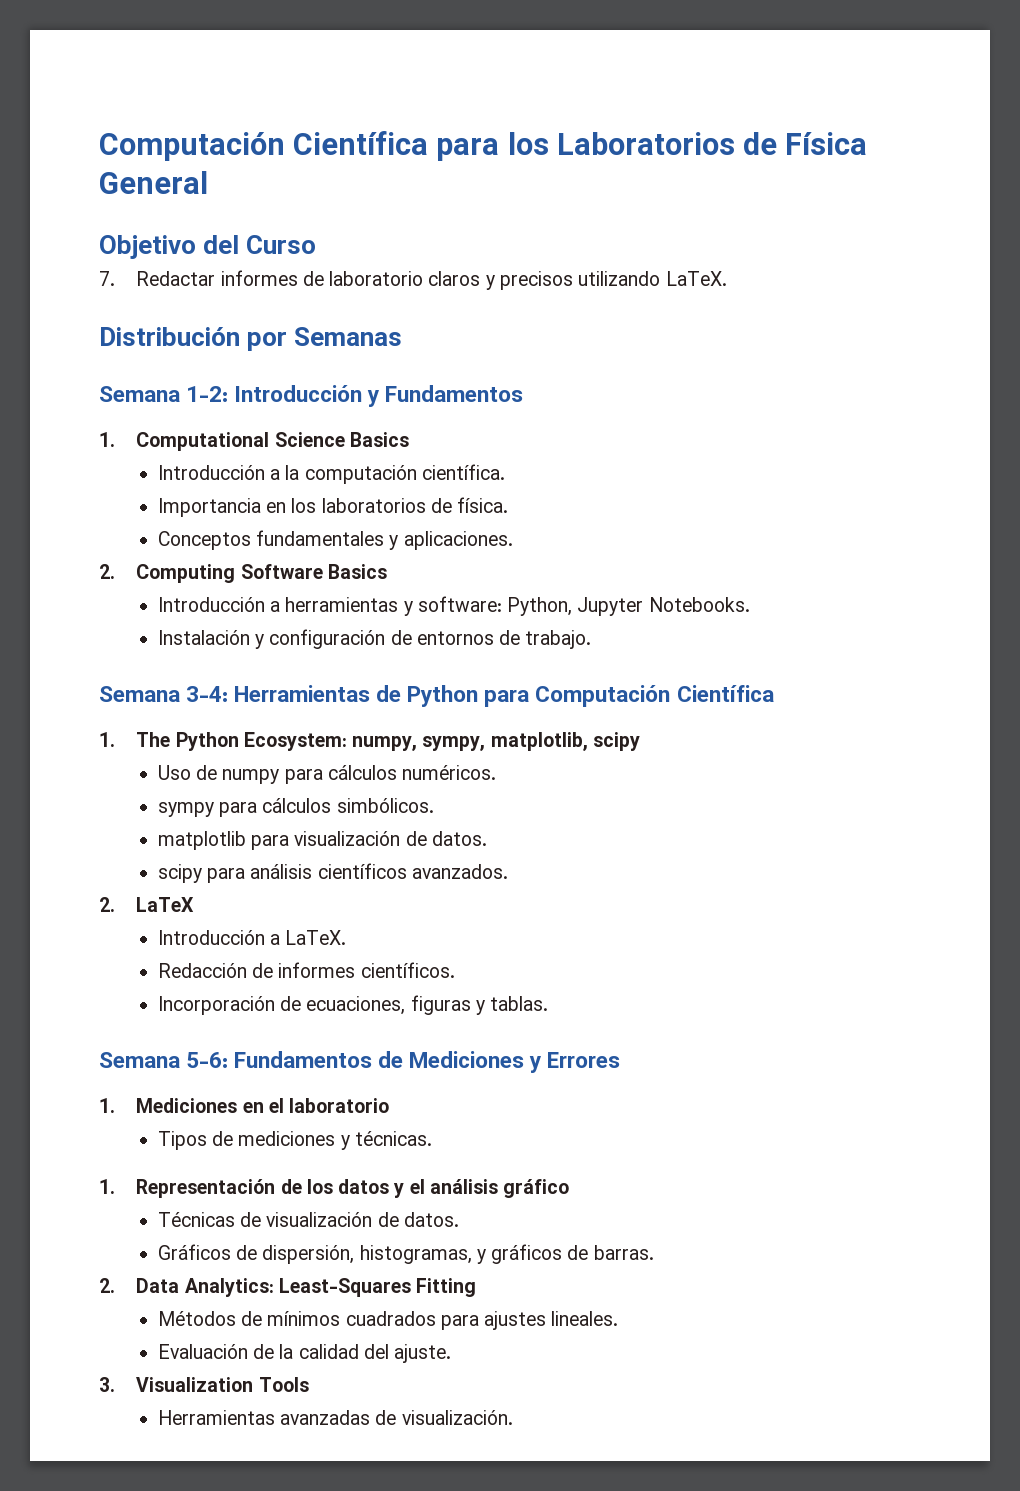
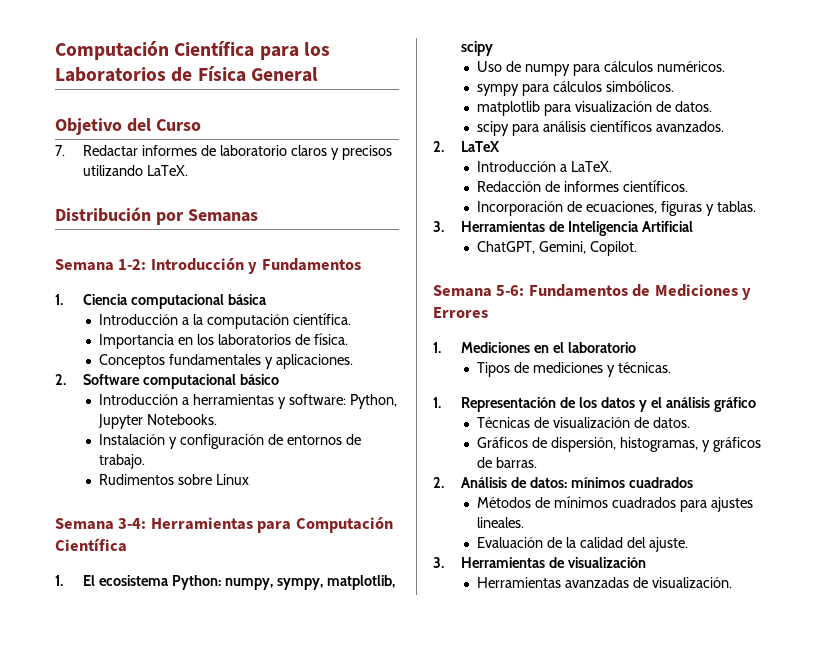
[136,432,409,451] Computational Science Basics -> [83,294,267,309] Ciencia computacional básica
[136,564,387,583] Computing Software Basics -> [83,374,279,389] Software computacional básico
(592, 639) none -> [99,474,249,485] // Rudimentos sobre Linux
[376,685,479,707] de Python -> (253, 523) none
[136,732,347,751] The Python Ecosystem: -> [83,575,221,590] El ecosistema Python:
(549, 1003) none -> [433,221,693,236] [477,241,637,256] // 3. Herramientas de Inteligencia Artificial // ChatGPT, Gemini, Copilot.
[136,1278,477,1297] Data Analytics: Least-Squares Fitting -> [461,477,693,488] Análisis de datos: mínimos cuadrados
[136,1377,309,1392] Visualization Tools -> [461,557,646,568] Herramientas de visualización

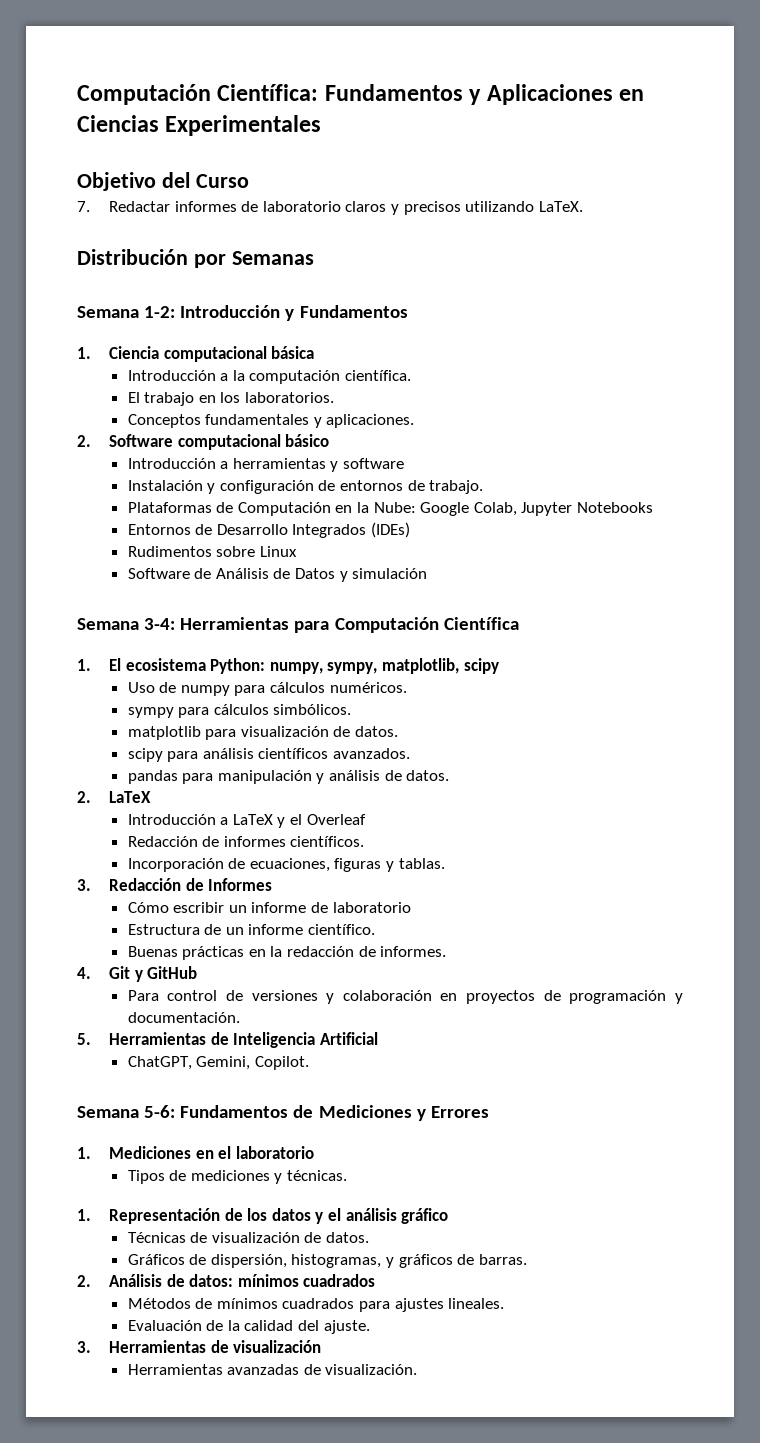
[55,41,330,60] [55,66,318,82] Computación Científica para los Laboratorios de Física General -> [77,84,645,105] [77,115,322,136] Computación Científica: Fundamentos y Aplicaciones en Ciencias Experimentales
[99,333,348,349] Importancia en los laboratorios de física. -> [127,392,335,406] El trabajo en los laboratorios.
[288,394,397,409] [98,414,218,429] software: Python, Jupyter Notebooks. -> [343,458,405,469] software
[99,474,249,485] Rudimentos sobre Linux -> [127,502,653,516] [127,522,411,538] [127,546,297,557] [127,568,428,582] Plataformas de Computación en la Nube: Google Colab, Jupyter Notebooks // Entornos de Desarrollo Integrados (IDEs) // Rudimentos sobre Linux // Software de Análisis de Datos y simulación
(724, 126) none -> [127,770,450,784] // pandas para manipulación y análisis de datos.
[570,161,612,172] LaTeX. -> [232,814,366,828] LaTeX y el Overleaf
(444, 226) none -> [108,878,273,891] [127,902,411,913] [127,924,376,935] [127,946,447,960] [77,966,198,982] [127,990,683,1004] [127,1012,240,1023] [77,1033,91,1045] Redacción de Informes // Cómo escribir un informe de laboratorio // Estructura de un informe científico. // Buenas prácticas en la redacción de informes. // 4. Git y GitHub // Para control de versiones y colaboración en proyectos de programación y documentación. // 5.

